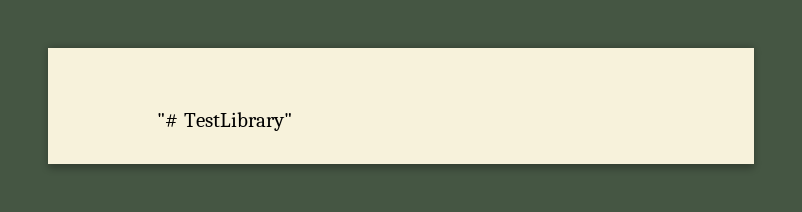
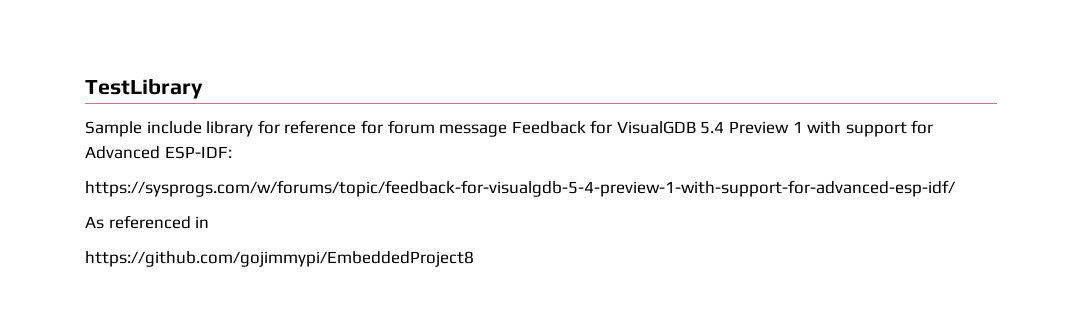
[157,112,292,131] "# TestLibrary" -> [85,78,203,99] [85,120,934,137] [85,146,232,159] [85,180,955,197] [85,215,210,229] [85,251,474,267] TestLibrary // Sample include library for reference for forum message Feedback for VisualGDB 5.4 Preview 1 with support for Advanced ESP-IDF: // https://sysprogs.com/w/forums/topic/feedback-for-visualgdb-5-4-preview-1-with-support-for-advanced-esp-idf/ // As referenced in // https://github.com/gojimmypi/EmbeddedProject8

